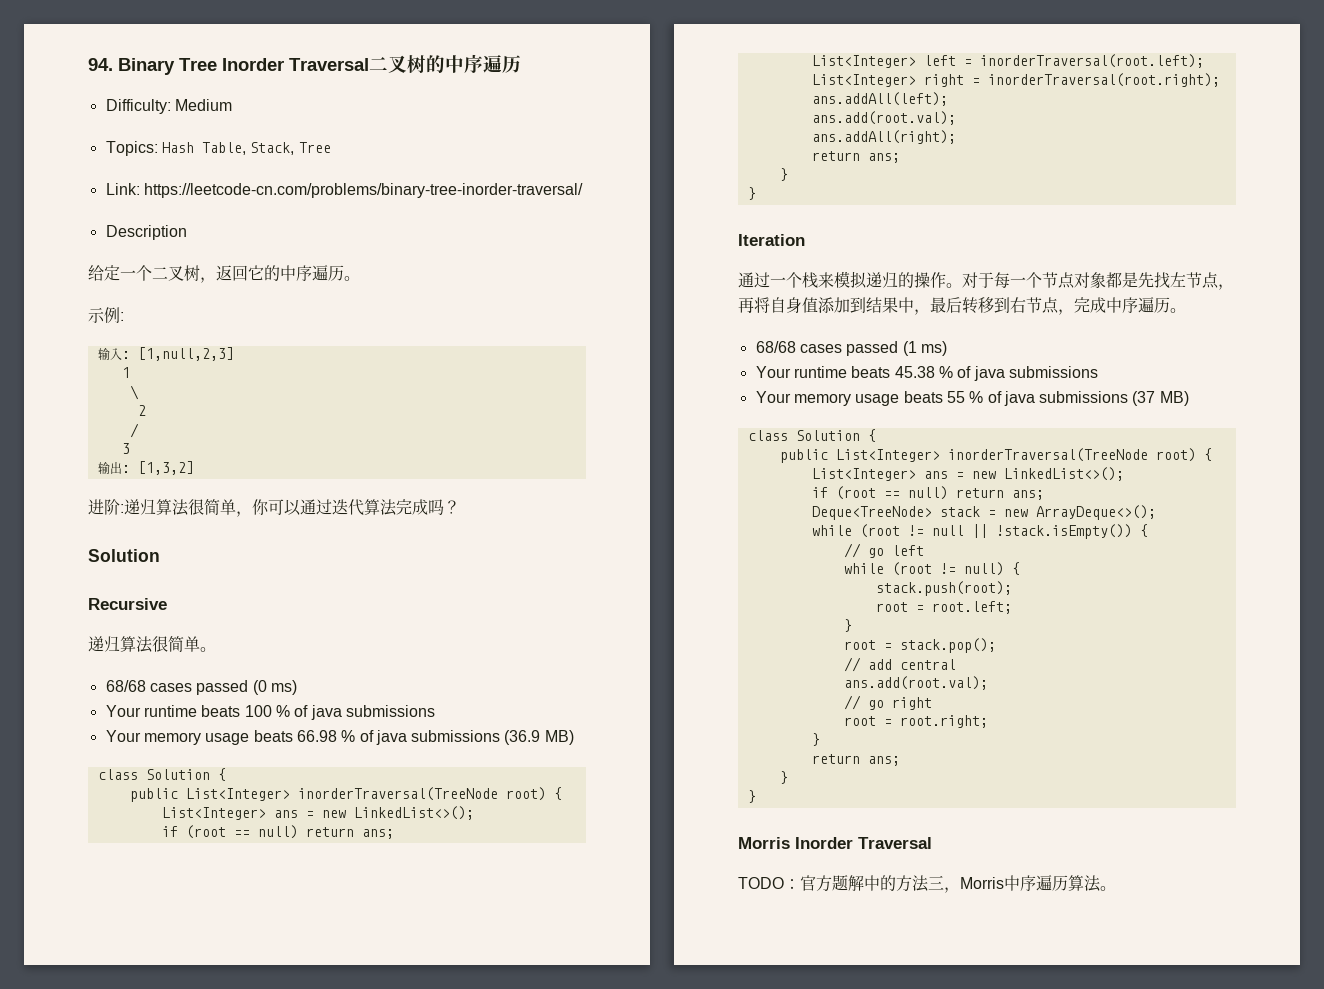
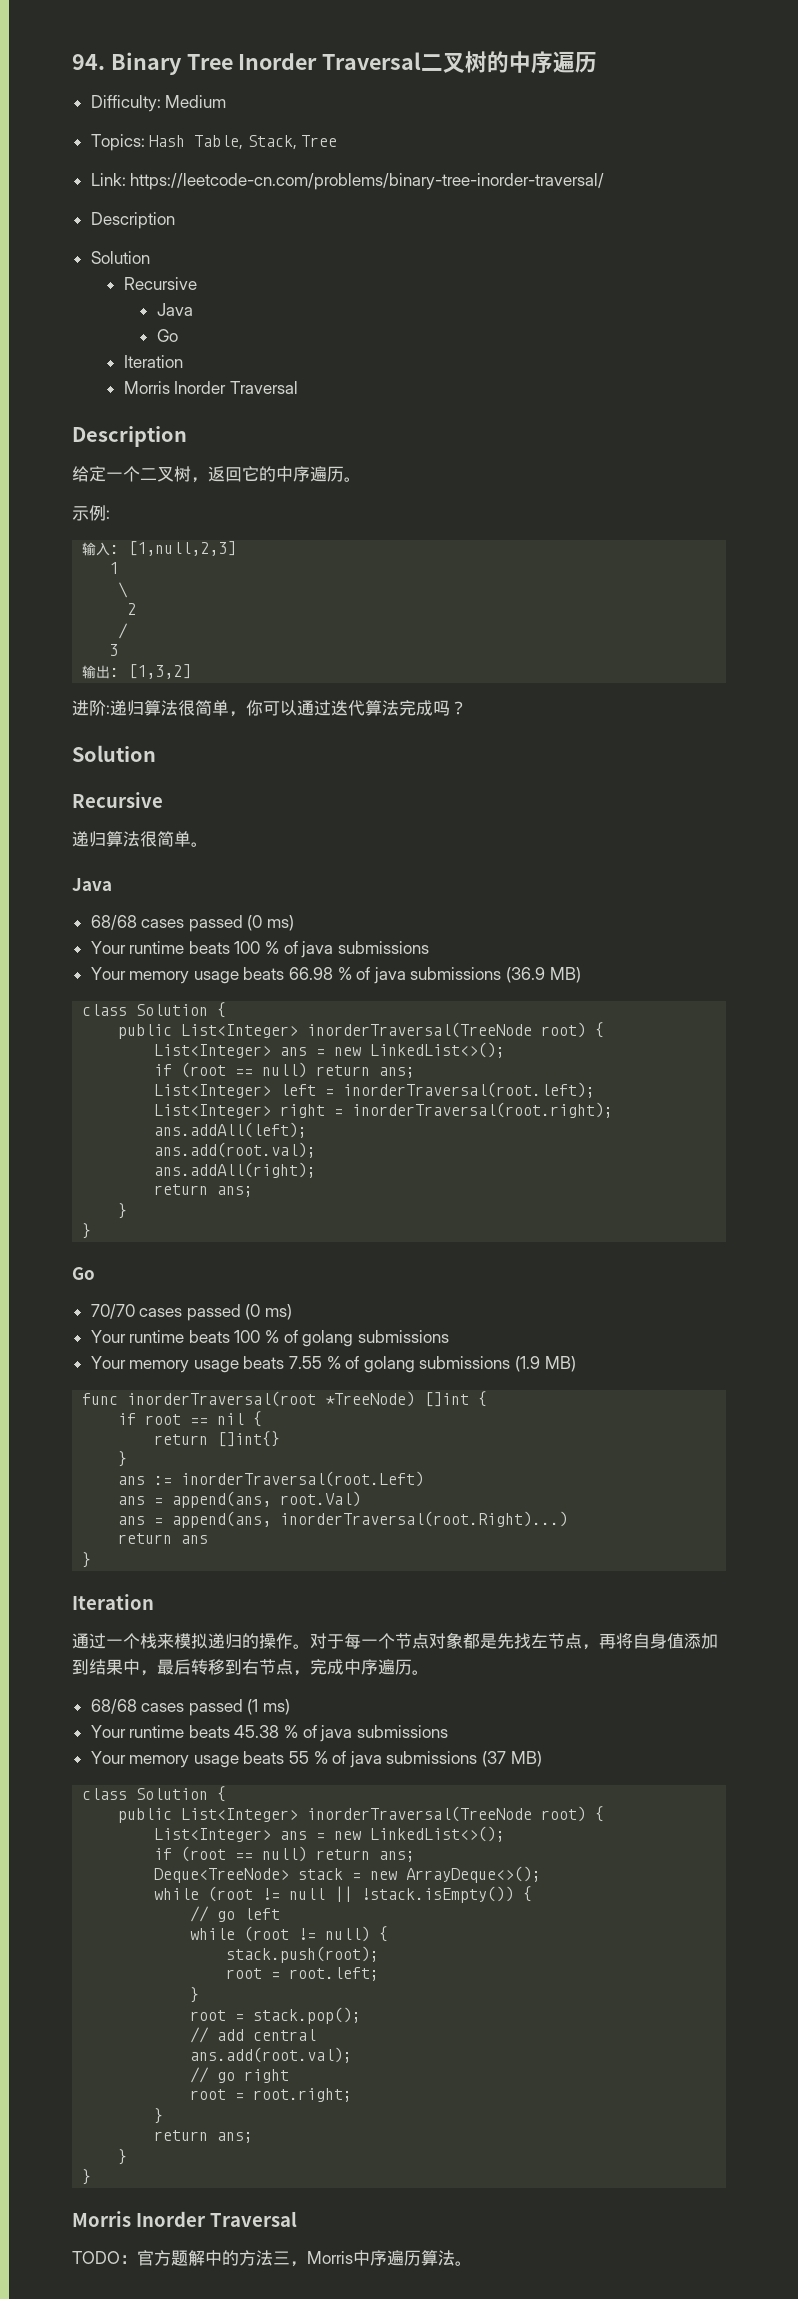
(187, 232) none -> [90,251,150,264] [123,277,197,290] [156,303,193,316] [156,329,178,342] [123,355,183,368] [123,381,298,394] [72,426,187,447] // Solution // Recursive // Java // Go // Iteration // Morris Inorder Traversal // Description
(216, 649) none -> [72,878,112,891] // Java
(756, 193) none -> [72,1267,95,1280] [90,1304,293,1321] [90,1330,449,1347] [90,1356,576,1373] [82,1391,488,1407] [118,1411,263,1427] [154,1431,281,1447] [118,1451,128,1467] [118,1471,425,1487] [118,1491,362,1508] [118,1511,569,1528] [118,1533,209,1544] [82,1552,92,1568] // Go // 70/70 cases passed (0 ms) // Your runtime beats 100 % of golang submissions // Your memory usage beats 7.55 % of golang submissions (1.9 MB) // func inorderTraversal(root *TreeNode) []int { // if root == nil { // return []int{} // } // ans := inorderTraversal(root.Left) // ans = append(ans, root.Val) // ans = append(ans, inorderTraversal(root.Right)...) // return ans // }

